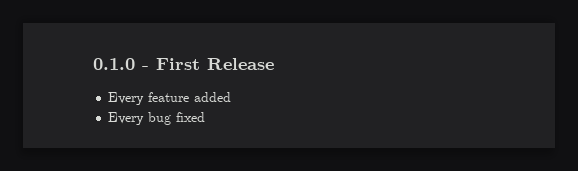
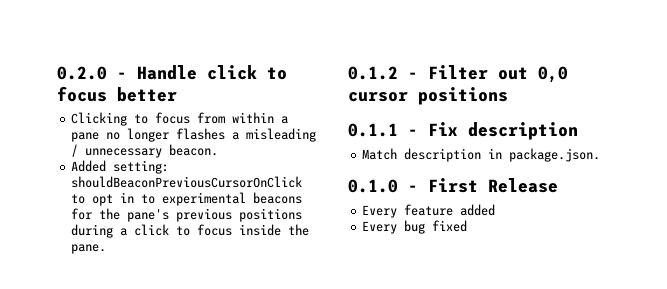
(93, 64) none -> [57,65,287,80] [57,86,177,102] [71,112,289,126] [71,128,317,142] [71,144,219,158] [71,160,170,174] [71,176,303,188] [71,192,303,206] [71,208,303,222] [71,224,310,238] [71,244,107,254] [348,65,568,83] [348,87,508,105] [348,122,578,140] [362,148,601,162] 0.2.0 - Handle click to focus better // Clicking to focus from within a pane no longer flashes a misleading / unnecessary beacon. // Added setting: shouldBeaconPreviousCursorOnClick to opt in to experimental beacons for the pane's previous positions during a click to focus inside the pane. // 0.1.2 - Filter out 0,0 cursor positions // 0.1.1 - Fix description // Match description in package.json. //

